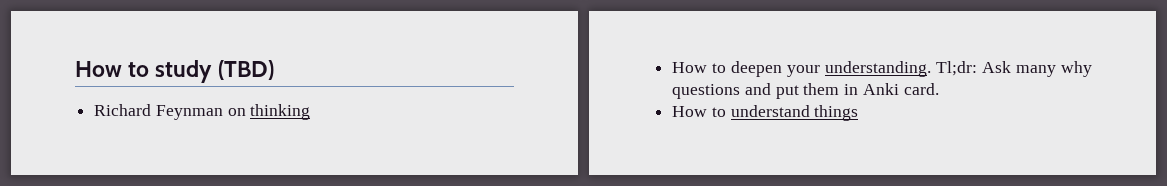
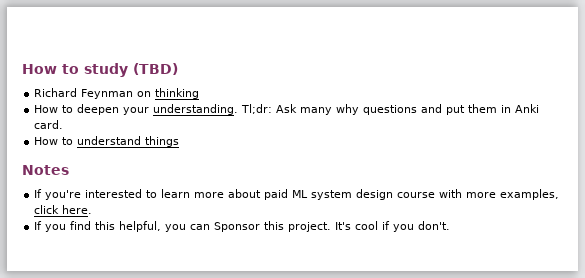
(859, 113) none -> [22,165,69,175] [34,189,560,200] [34,205,93,214] [34,221,451,232] // Notes // If you're interested to learn more about paid ML system design course with more examples, click here. // If you find this helpful, you can Sponsor this project. It's cool if you don't.

